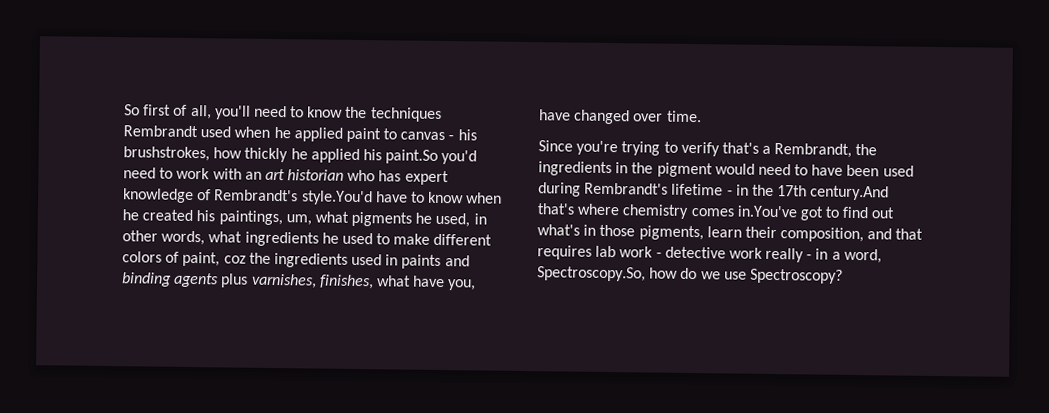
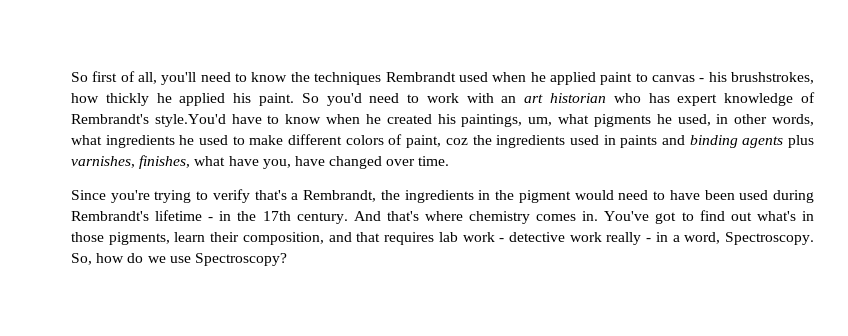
[385,149,439,164] paint.So -> [258,93,319,106] paint. So
[810,185,890,201] century.And -> [296,211,381,224] century. And
[736,205,798,218] in.You've -> [582,211,650,221] in. You've
[537,266,646,282] Spectroscopy.So, -> [724,232,814,245] [71,253,92,265] Spectroscopy. So,

